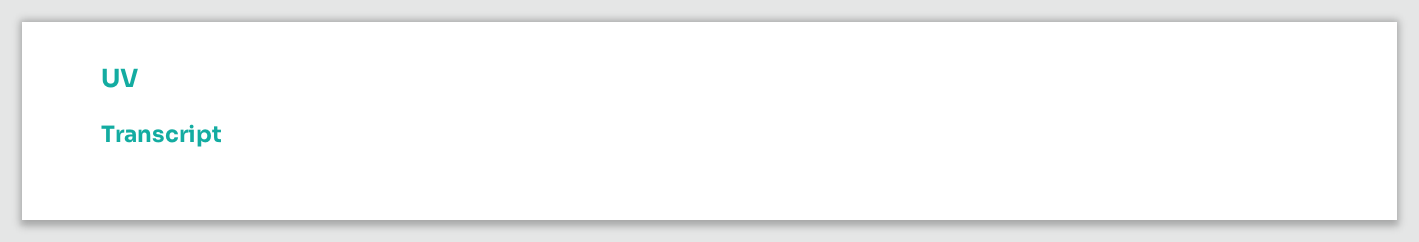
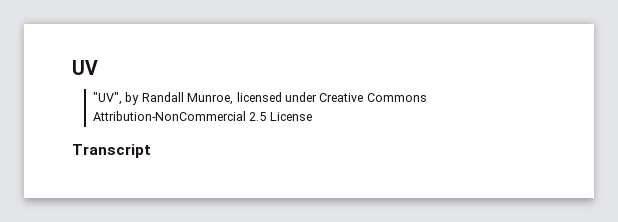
(139, 78) none -> [93,92,427,105] [93,111,312,121] // "UV", by Randall Munroe, licensed under Creative Commons Attribution-NonCommercial 2.5 License

